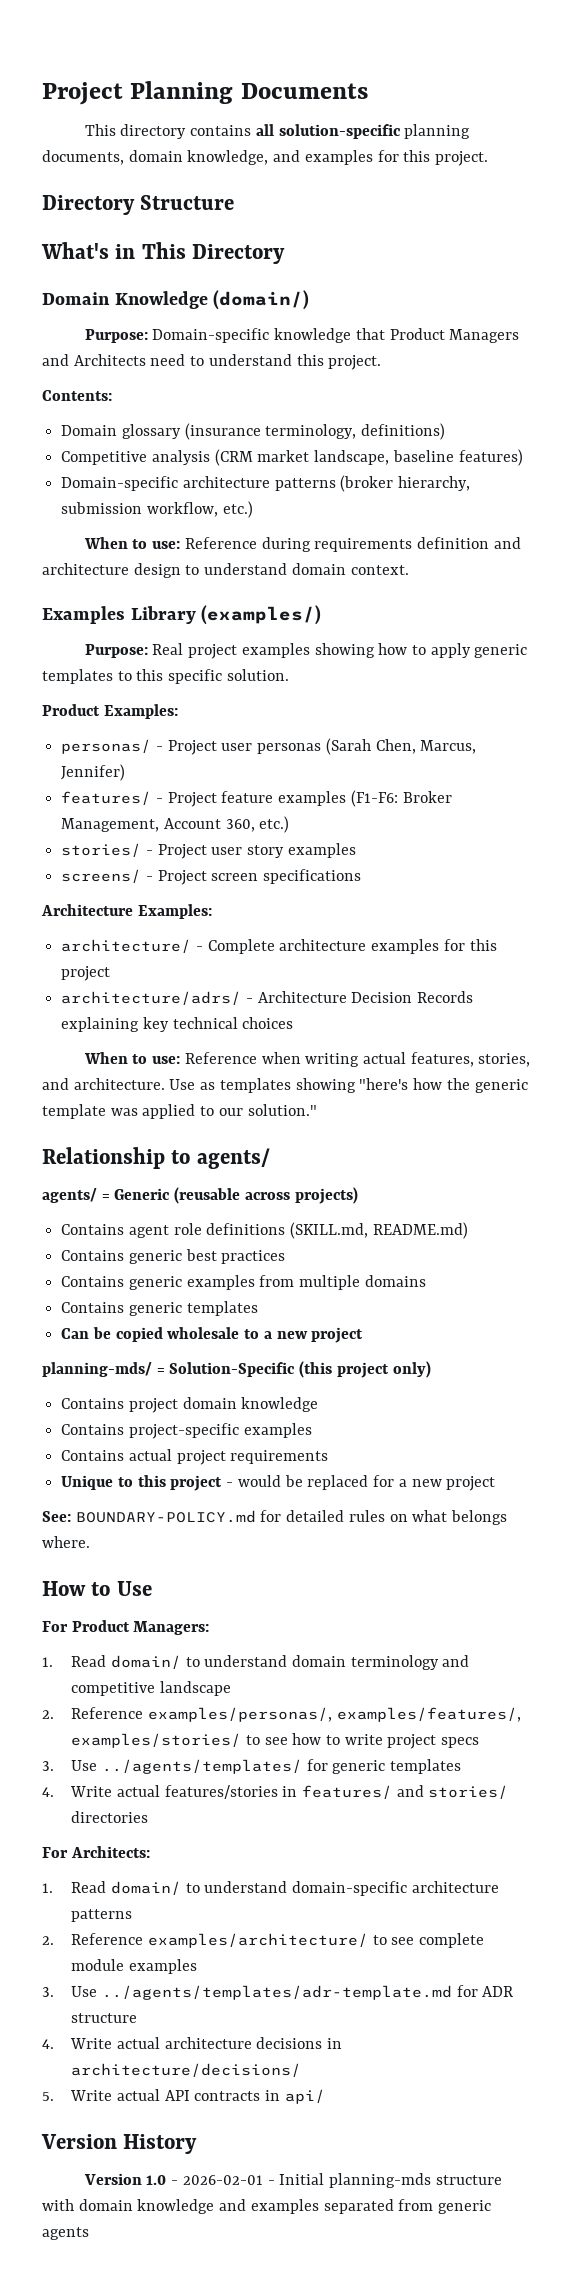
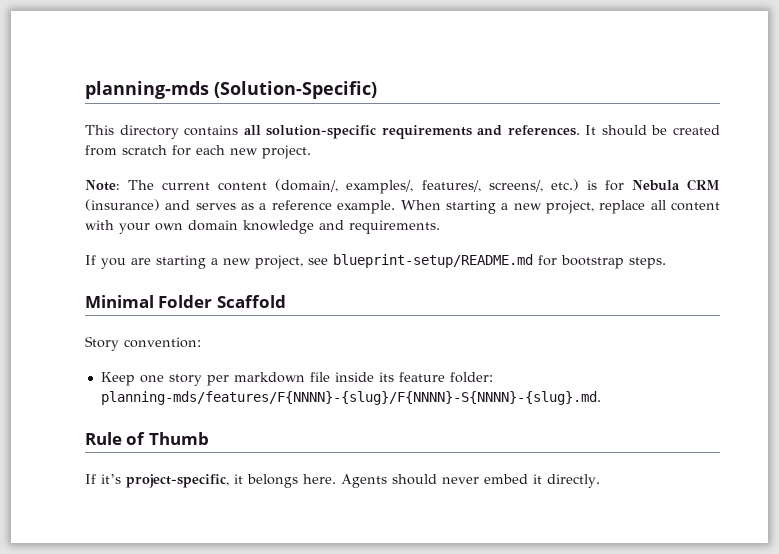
[42,81,368,105] Project Planning Documents -> [85,81,377,99] planning-mds (Solution-Specific)
[404,124,471,139] [42,150,489,166] [42,195,235,215] [41,242,286,264] [42,290,310,310] [84,328,520,343] [42,354,382,370] [42,390,112,401] [61,423,446,440] [61,449,523,466] [61,475,471,492] [61,501,253,518] [83,537,521,552] [42,563,409,578] [42,605,322,625] [84,643,528,659] [42,669,289,684] [42,704,178,719] [61,738,477,755] [61,764,126,781] [61,790,452,807] [61,816,290,833] [61,843,356,859] [61,869,362,885] [41,904,212,919] [61,939,497,954] [61,966,111,981] [61,991,474,1005] [61,1017,294,1032] [83,1052,531,1067] [42,1078,528,1093] [42,1104,317,1119] [42,1147,270,1169] [42,1187,358,1204] [61,1222,468,1239] [61,1249,286,1264] [61,1275,426,1290] [61,1301,258,1316] [61,1327,364,1343] [42,1361,431,1378] [61,1397,319,1413] [61,1423,312,1439] [61,1449,329,1465] [61,1475,496,1491] [42,1510,508,1525] [42,1536,90,1548] [42,1581,152,1596] [42,1620,210,1635] [42,1655,470,1670] [71,1681,231,1696] [42,1707,521,1722] [71,1733,480,1749] [42,1759,462,1774] [42,1785,509,1799] [71,1811,149,1823] [42,1846,150,1858] [42,1881,499,1896] [71,1909,133,1922] [42,1933,485,1948] [71,1959,197,1974] [42,1985,514,2000] [71,2013,138,2023] [42,2037,343,2049] [71,2063,302,2077] [42,2089,325,2104] [41,2134,198,2154] [83,2173,502,2188] [42,2199,492,2214] [42,2227,89,2240] planning documents, domain knowledge, and examples for this project. // Directory Structure // What's in This Directory // Domain Knowledge (domain/) // Purpose: Domain-specific knowledge that Product Managers and Architects need to understand this project. // Contents: // Domain glossary (insurance terminology, definitions) // Competitive analysis (CRM market landscape, baseline features) // Domain-specific architecture patterns (broker hierarchy, submission workflow, etc.) // When to use: Reference during requirements definition and architecture design to understand domain context. // Examples Library (examples/) // Purpose: Real project examples showing how to apply generic templates to this specific solution. // Product Examples: // personas/ - Project user personas (Sarah Chen, Marcus, Jennifer) // features/ - Project feature examples (F1-F6: Broker Management, Account 360, etc.) // stories/ - Project user story examples // screens/ - Project screen specifications // Architecture Examples: // architecture/ - Complete architecture examples for this project // architecture/adrs/ - Architecture Decision Records explaining key technical choices // When to use: Reference when writing actual features, stories, and architecture. Use as templates showing "here's how the generic template was applied to our solution." // Relationship to agents/ // agents/ = Generic (reusable across projects) // Contains agent role definitions (SKILL.md, README.md) // Contains generic best practices // Contains generic examples from multiple domains // Contains generic templates // Can be copied wholesale to a new project // planning-mds/ = Solution-Specific (this project only) // Contains project domain knowledge // Contains project-specific examples // Contains actual project requirements // Unique to this project - would be replaced for a new project // See: BOUNDARY-POLICY.md for detailed rules on what belongs where. // How to Use // For Product Managers: // 1. Read domain/ to understand domain terminology and competitive landscape // 2. Reference examples/personas/, examples/features/, examples/stories/ to see how to write project specs // 3. Use ../agents/templates/ for generic templates // 4. Write actual features/stories in features/ and stories/ directories // For Architects: // 1. Read domain/ to understand domain-specific architecture patterns // 2. Reference examples/architecture/ to see complete module examples // 3. Use ../agents/templates/adr-template.md for ADR structure // 4. Write actual architecture decisions in architecture/decisions/ // 5. Write actual API contracts in api/ // Version History // Version 1.0 - 2026-02-01 - Initial planning-mds structure with domain knowledge and examples separated from generic agents -> [381,125,720,139] [85,145,311,159] [85,179,720,194] [85,199,720,214] [85,220,440,234] [85,254,666,269] [85,295,286,308] [85,336,201,351] [100,372,493,386] [100,391,601,405] [85,432,209,445] [85,474,600,488] requirements and references. It should be created from scratch for each new project. // Note: The current content (domain/, examples/, features/, screens/, etc.) is for Nebula CRM (insurance) and serves as a reference example. When starting a new project, replace all content with your own domain knowledge and requirements. // If you are starting a new project, see blueprint-setup/README.md for bootstrap steps. // Minimal Folder Scaffold // Story convention: // Keep one story per markdown file inside its feature folder: planning-mds/features/F{NNNN}-{slug}/F{NNNN}-S{NNNN}-{slug}.md. // Rule of Thumb // If it’s project-specific, it belongs here. Agents should never embed it directly.

